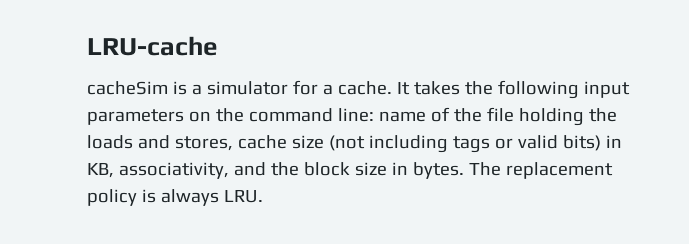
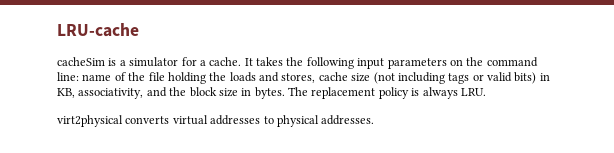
(263, 196) none -> [57,115,375,127] // virt2physical converts virtual addresses to physical addresses.

